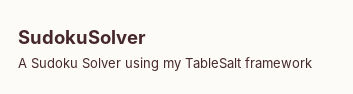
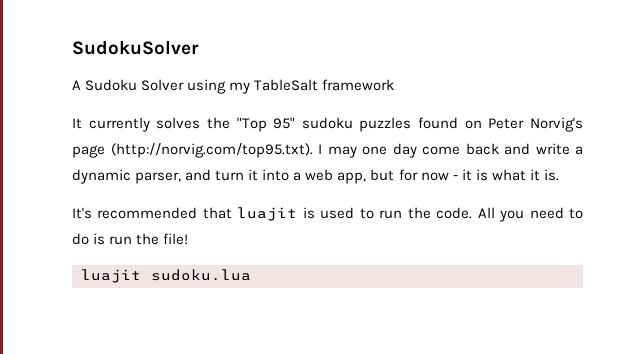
(312, 63) none -> [72,117,583,132] [72,143,583,158] [72,169,559,184] [72,207,583,222] [72,233,189,245] [81,269,251,283] // It currently solves the "Top 95" sudoku puzzles found on Peter Norvig's page (http://norvig.com/top95.txt). I may one day come back and write a dynamic parser, and turn it into a web app, but for now - it is what it is. // It's recommended that luajit is used to run the code. All you need to do is run the file! // luajit sudoku.lua

